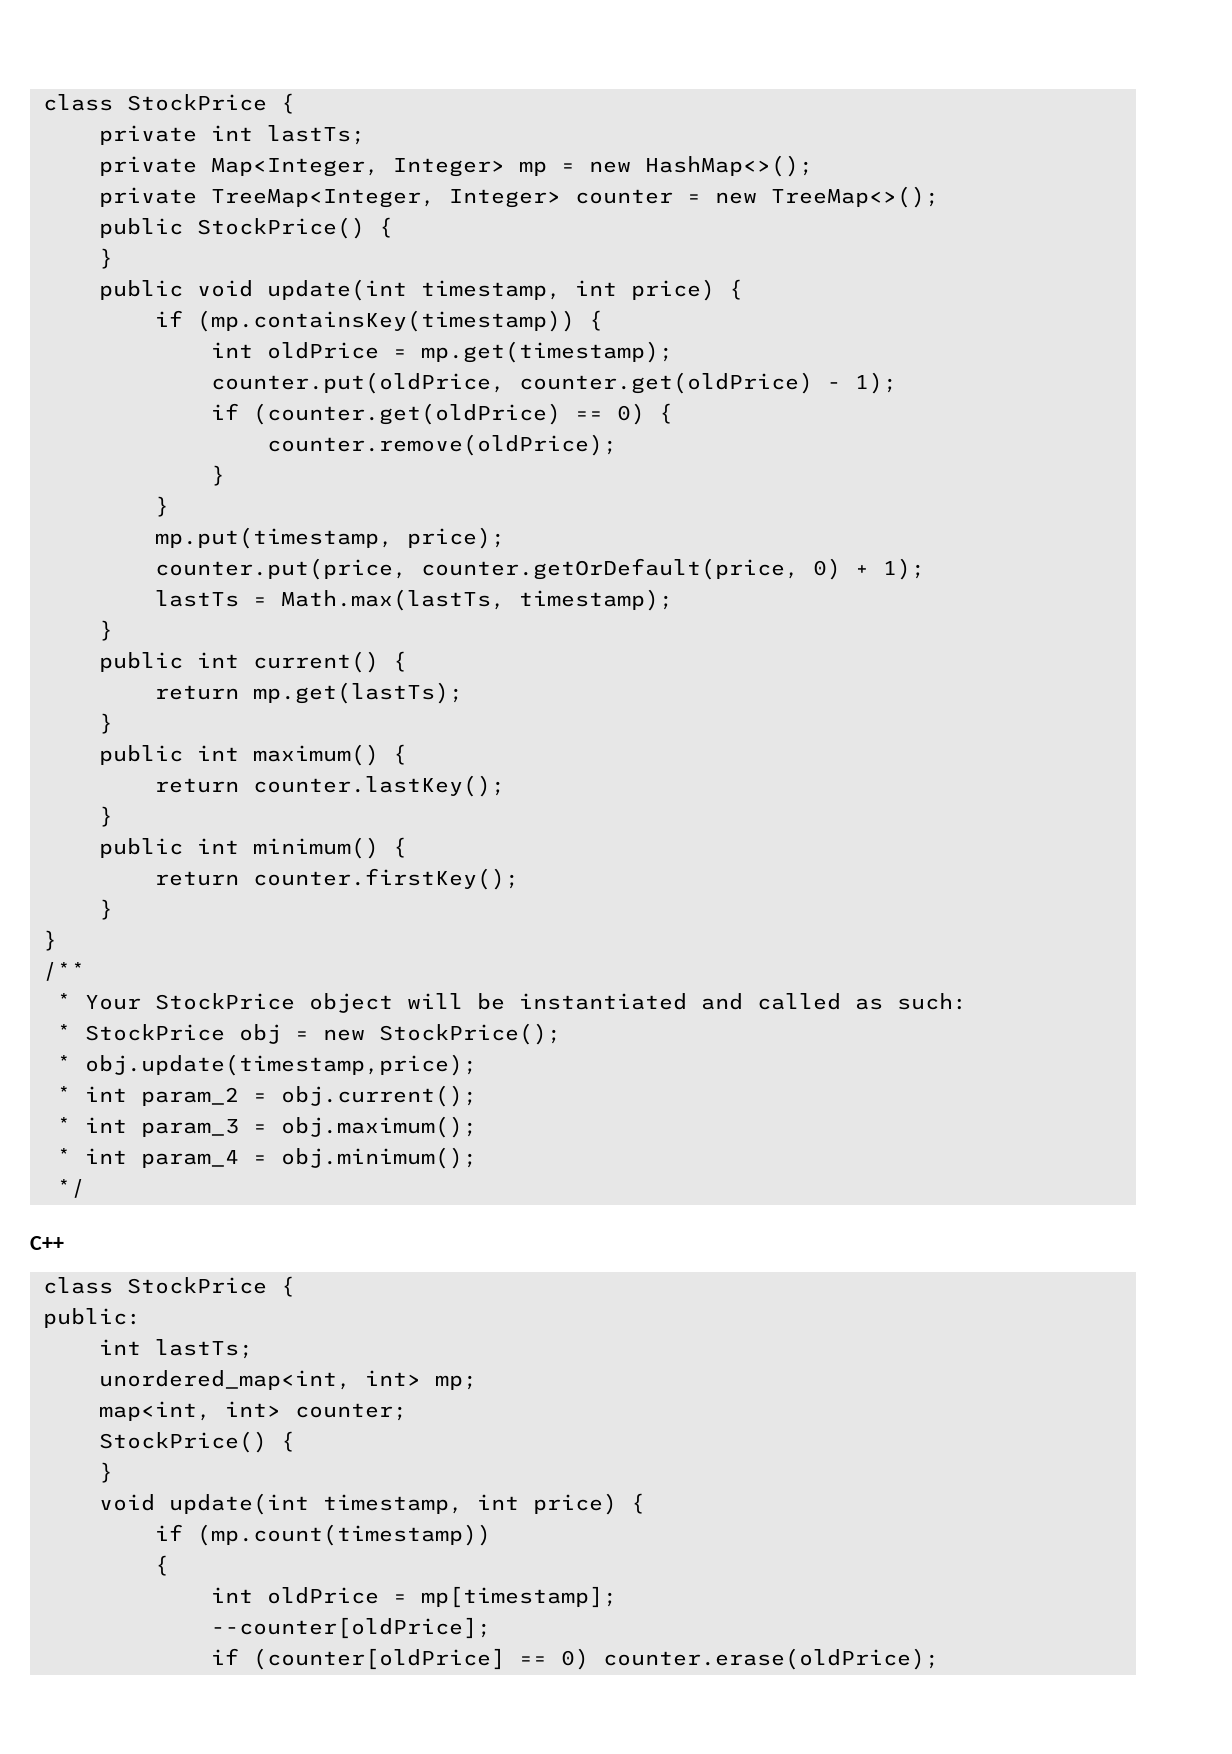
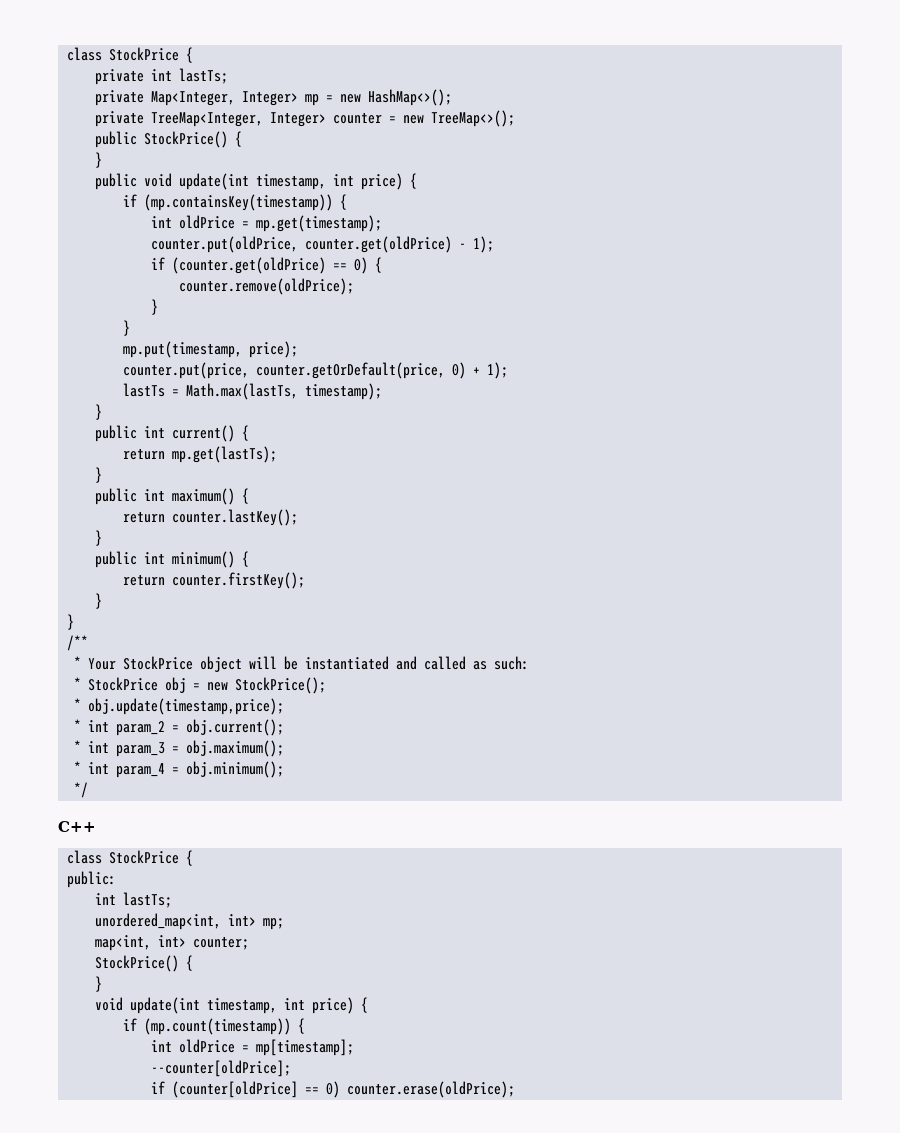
(491, 1535) // -> (291, 1026) none

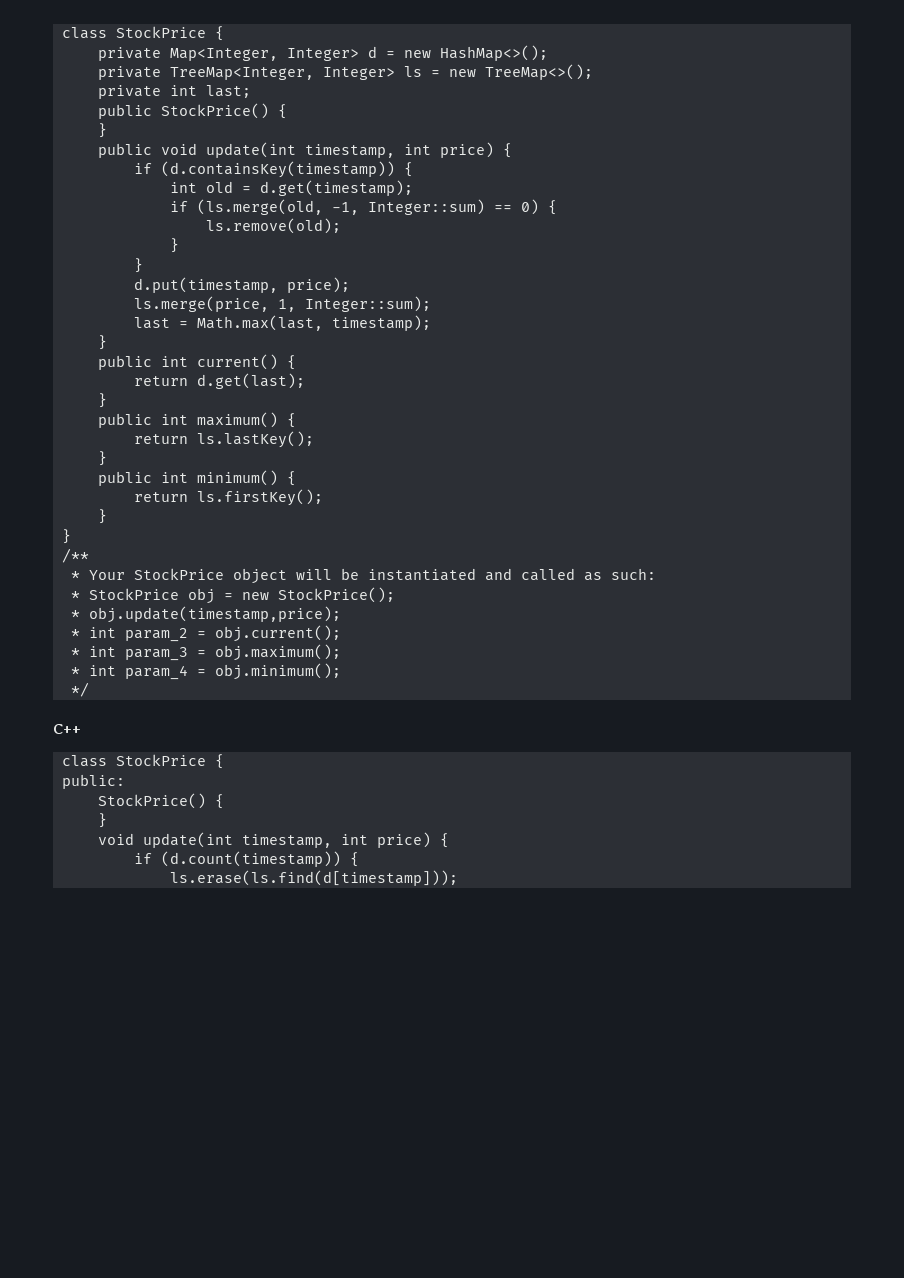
[67,47,193,63] [95,68,228,85] class StockPrice { // private int lastTs; -> [61,26,224,41] class StockPrice {
[305,94,319,106] mp -> [367,46,377,58] d
[333,113,382,124] counter -> [403,66,422,77] ls
(515, 118) none -> [97,85,251,99] // private int last;
[144,194,347,211] [151,215,382,232] [151,236,494,253] [151,257,326,274] (mp.containsKey(timestamp)) { // int oldPrice = mp.get(timestamp); // counter.put(oldPrice, counter.get(oldPrice) - 1); // if (counter.get(oldPrice) -> [160,161,413,178] [169,180,413,196] [169,199,485,215] (d.containsKey(timestamp)) { // int old = d.get(timestamp); // if (ls.merge(old, -1, Integer::sum)
[179,278,354,295] [151,299,158,315] [123,320,130,336] [123,341,242,358] counter.remove(oldPrice); // } // } // mp.put(timestamp, -> [205,218,341,234] [169,238,179,253] [133,258,143,273] [133,277,278,293] ls.remove(old); // } // } // d.put(timestamp,
[123,362,508,379] [123,383,298,400] counter.put(price, counter.getOrDefault(price, 0) + 1); // lastTs = Math.max(lastTs, -> [133,296,431,312] [133,315,323,331] ls.merge(price, 1, Integer::sum); // last = Math.max(last,
[172,446,277,463] mp.get(lastTs); -> [196,373,305,389] d.get(last);
[172,509,298,526] counter.lastKey(); -> [196,431,314,448] ls.lastKey();
[172,572,305,589] counter.firstKey(); -> [196,489,323,506] ls.firstKey();
[95,892,172,908] [95,913,284,930] [95,935,249,951] // int lastTs; // unordered_map<int, int> mp; // map<int, int> counter; -> (125, 781) none
[144,1018,305,1035] [151,1039,354,1056] [151,1060,291,1077] [151,1081,515,1098] (mp.count(timestamp)) { // int oldPrice = mp[timestamp]; // --counter[oldPrice]; // if (counter[oldPrice] == 0) counter.erase(oldPrice); -> [160,851,359,867] [169,870,458,886] (d.count(timestamp)) { // ls.erase(ls.find(d[timestamp]));

